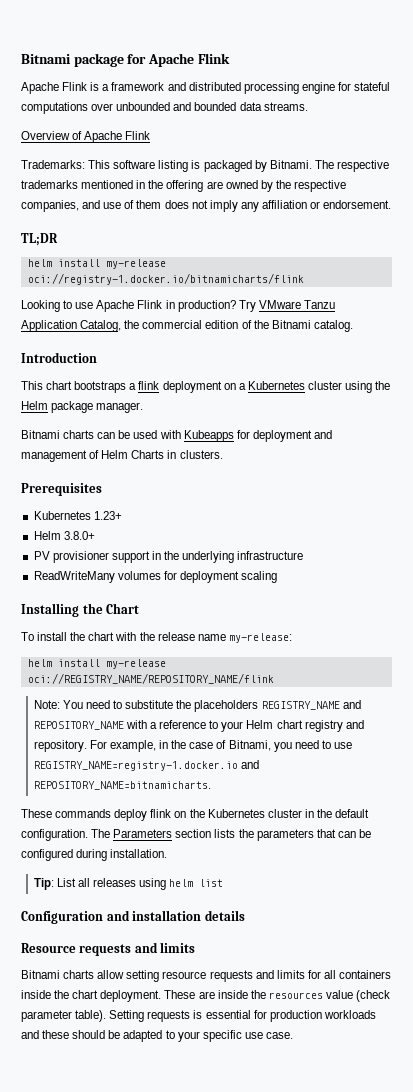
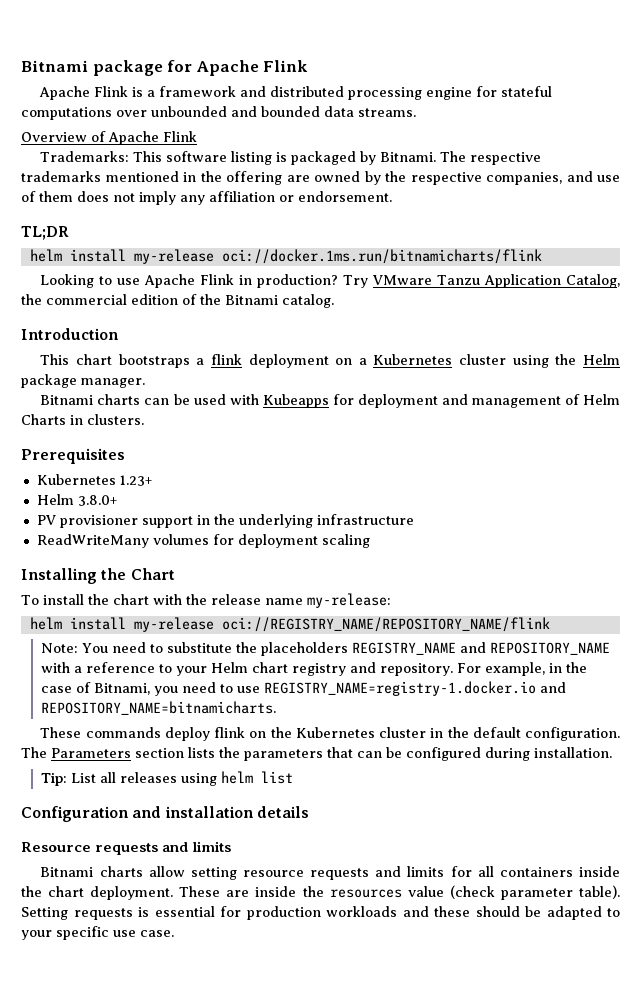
[27,273,304,285] oci://registry-1.docker.io/bitnamicharts/flink -> [221,249,542,264] oci://docker.1ms.run/bitnamicharts/flink

